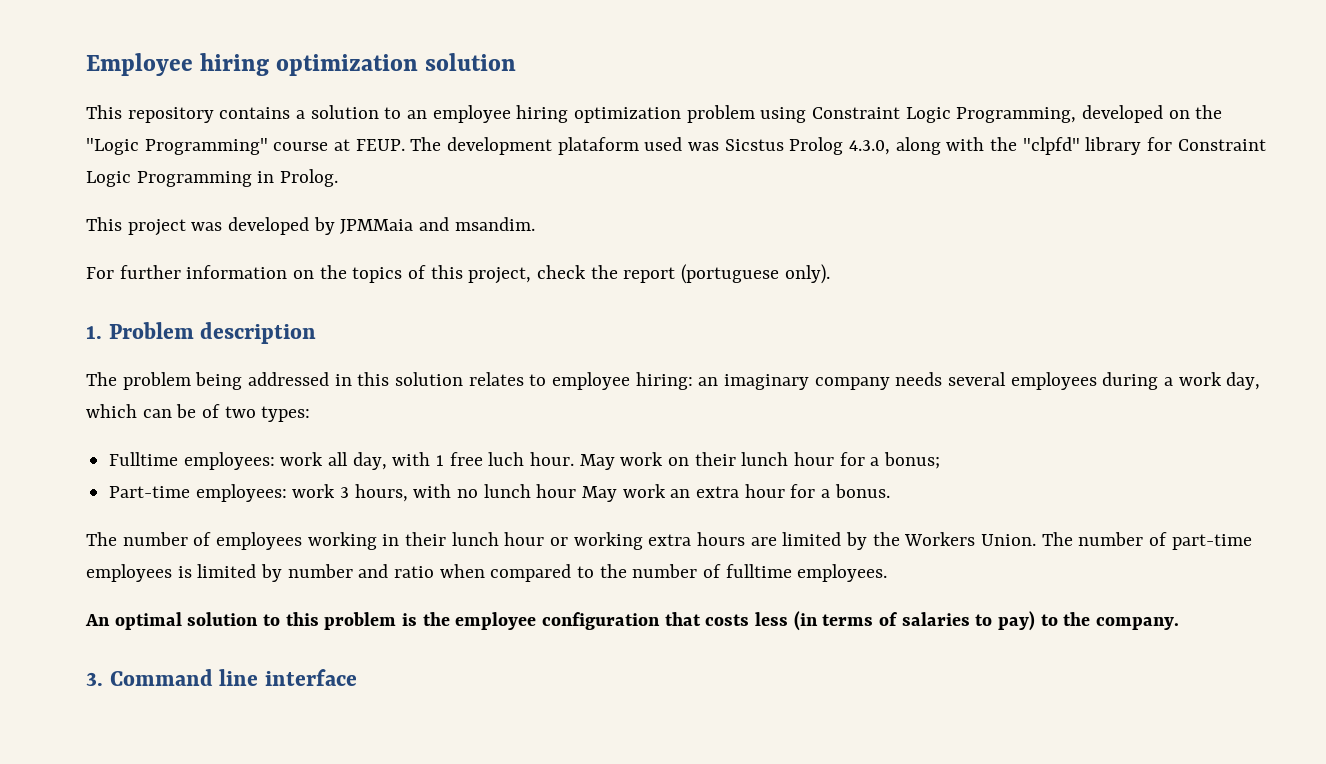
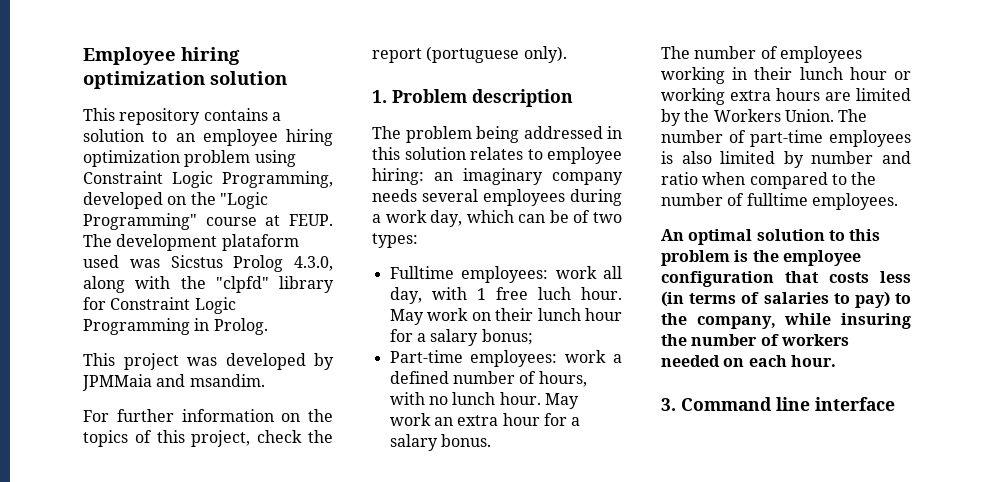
(880, 461) none -> [430,329,479,346] salary
[340,487,350,498] 3 -> [613,354,622,363] [389,371,537,384] a defined number of
[536,484,577,498] hour -> [499,392,541,405] hour.
(831, 493) none -> [389,434,438,451] salary
(192, 572) none -> [681,151,712,164] also
[1096,617,1180,630] company. -> [696,313,911,329] [661,334,849,346] [661,355,836,367] company, while insuring the number of workers needed on each hour.

